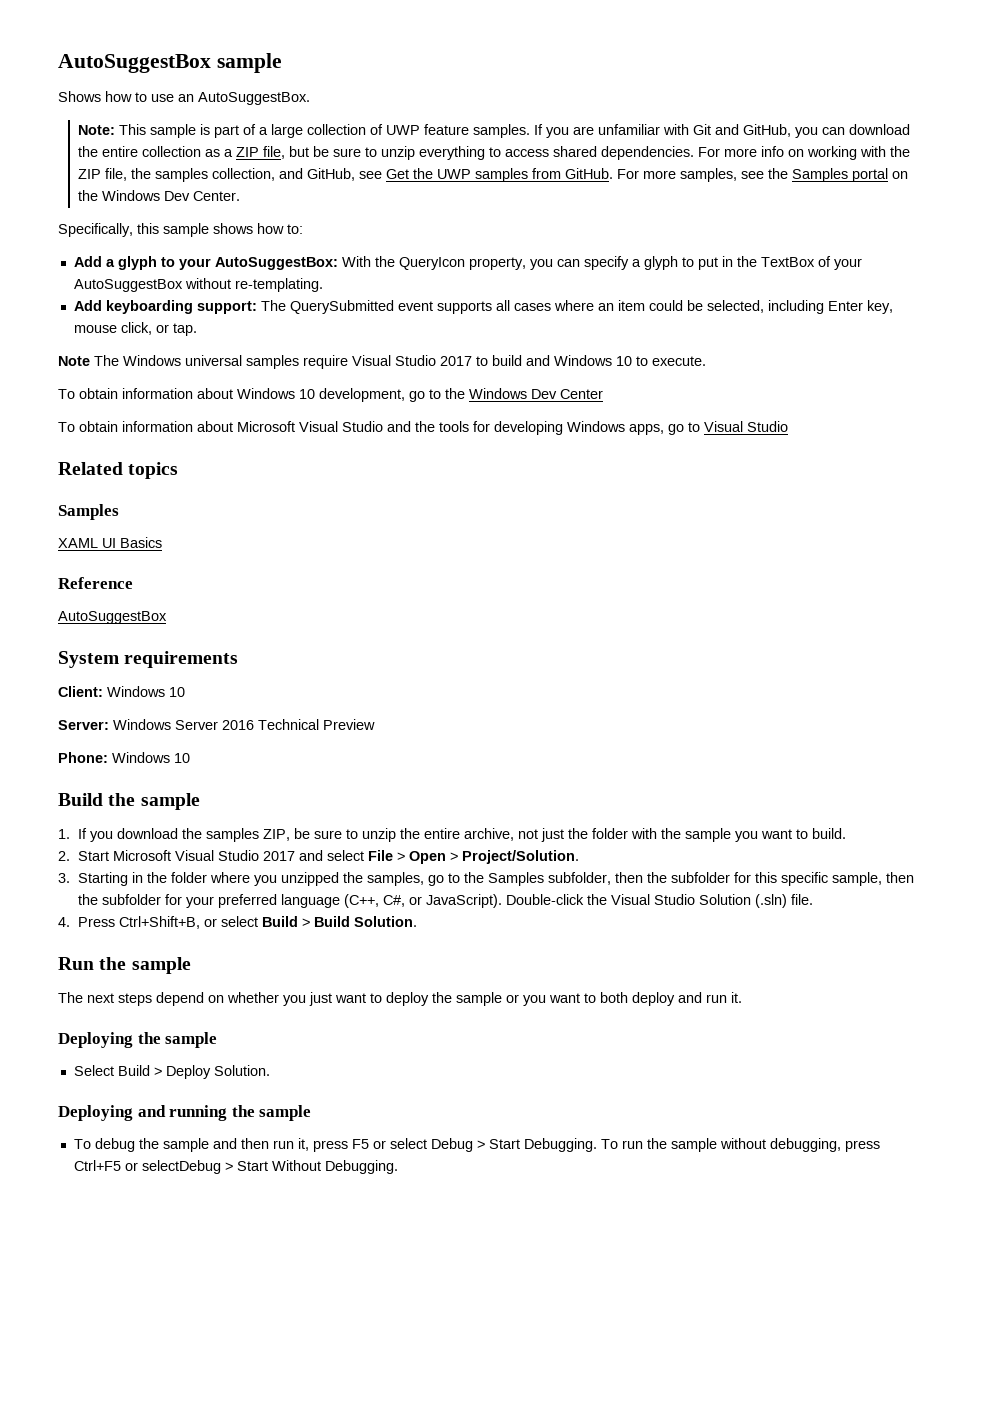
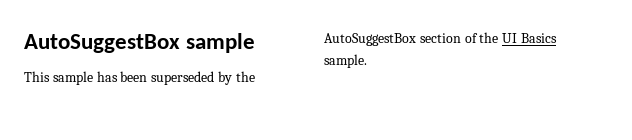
[58,91,310,105] [77,124,910,138] [77,146,910,160] [77,168,908,182] [77,190,240,201] [58,223,303,237] [73,256,862,270] [73,278,323,292] [73,300,893,314] [73,322,197,336] [58,355,706,369] [58,388,603,402] [58,421,788,435] [58,462,179,479] [58,504,119,520] [58,537,162,548] [58,577,133,589] [58,611,167,624] [58,651,239,668] [58,686,185,697] [58,719,375,730] [58,752,190,763] [58,793,200,810] [58,828,846,842] [58,850,579,864] [58,872,914,886] [77,894,813,908] [58,916,417,929] [58,957,191,974] [58,992,742,1006] [58,1032,218,1048] [73,1065,270,1079] [58,1105,312,1121] [73,1138,880,1152] [73,1160,398,1174] Shows how to use an AutoSuggestBox. // Note: This sample is part of a large collection of UWP feature samples. If you are unfamiliar with Git and GitHub, you can download the entire collection as a ZIP file, but be sure to unzip everything to access shared dependencies. For more info on working with the ZIP file, the samples collection, and GitHub, see Get the UWP samples from GitHub. For more samples, see the Samples portal on the Windows Dev Center. // Specifically, this sample shows how to: // Add a glyph to your AutoSuggestBox: With the QueryIcon property, you can specify a glyph to put in the TextBox of your AutoSuggestBox without re-templating. // Add keyboarding support: The QuerySubmitted event supports all cases where an item could be selected, including Enter key, mouse click, or tap. // Note The Windows universal samples require Visual Studio 2017 to build and Windows 10 to execute. // To obtain information about Windows 10 development, go to the Windows Dev Center // To obtain information about Microsoft Visual Studio and the tools for developing Windows apps, go to Visual Studio // Related topics // Samples // XAML UI Basics // Reference // AutoSuggestBox // System requirements // Client: Windows 10 // Server: Windows Server 2016 Technical Preview // Phone: Windows 10 // Build the sample // 1. If you download the samples ZIP, be sure to unzip the entire archive, not just the folder with the sample you want to build. // 2. Start Microsoft Visual Studio 2017 and select File > Open > Project/Solution. // 3. Starting in the folder where you unzipped the samples, go to the Samples subfolder, then the subfolder for this specific sample, then the subfolder for your preferred language (C++, C#, or JavaScript). Double-click the Visual Studio Solution (.sln) file. // 4. Press Ctrl+Shift+B, or select Build > Build Solution. // Run the sample // The next steps depend on whether you just want to deploy the sample or you want to both deploy and run it. // Deploying the sample // Select Build > Deploy Solution. // Deploying and running the sample // To debug the sample and then run it, press F5 or select Debug > Start Debugging. To run the sample without debugging, press Ctrl+F5 or selectDebug > Start Without Debugging. -> [24,71,255,85] [324,32,557,46] [324,54,367,68] This sample has been superseded by the AutoSuggestBox section of the UI Basics sample.

